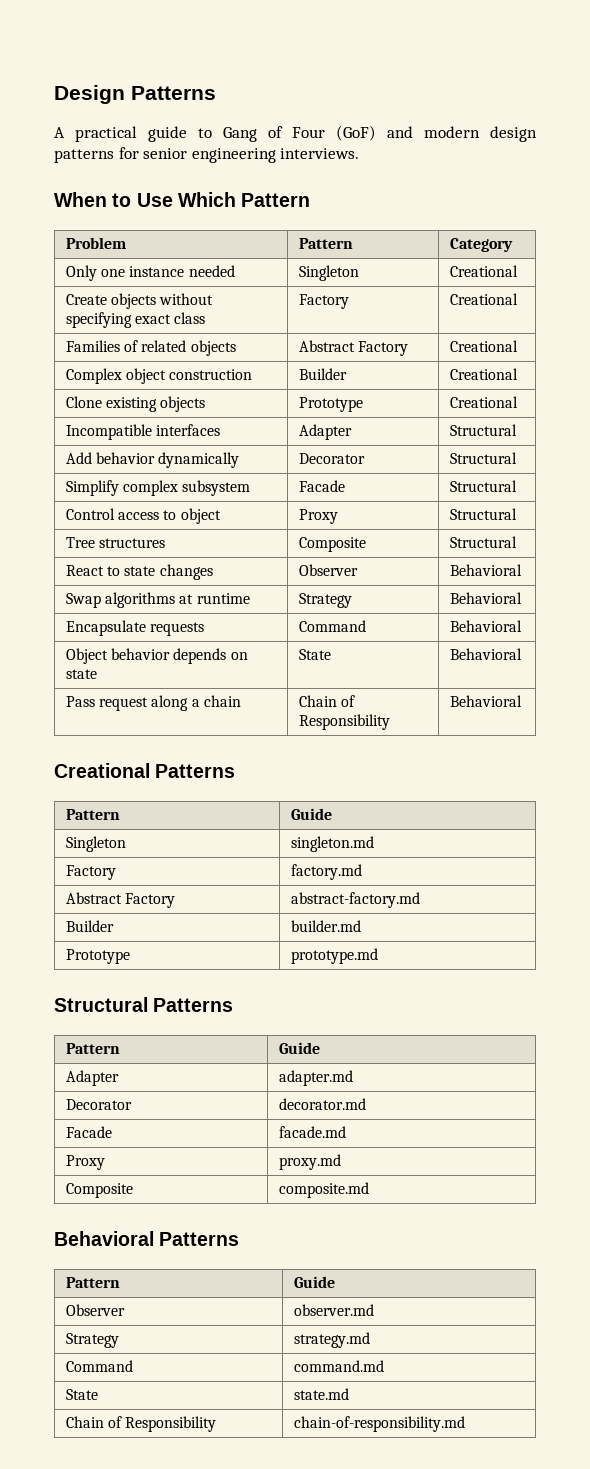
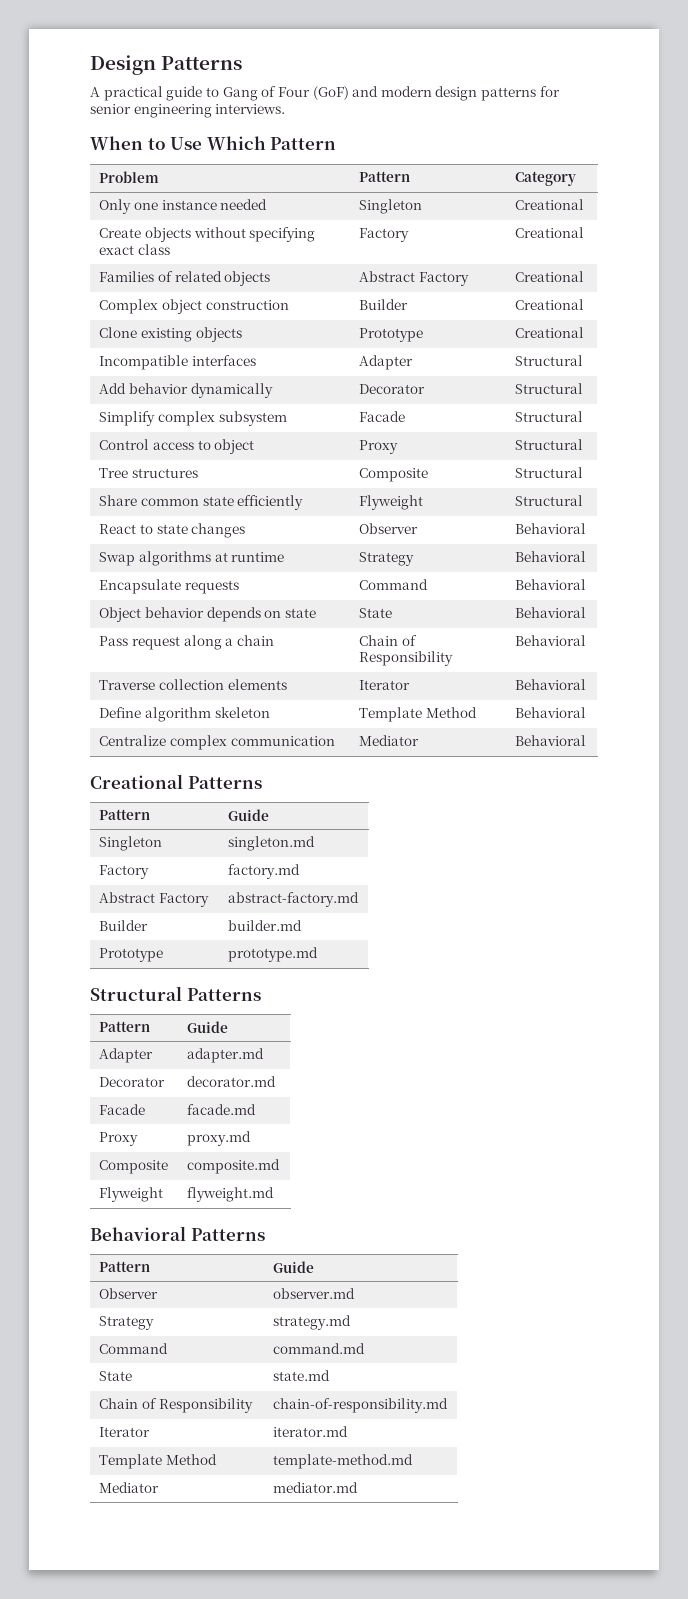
(518, 542) none -> [99,495,304,510] [359,495,424,510] [515,495,584,506] // Share common state efficiently | Flyweight | Structural
(523, 701) none -> [99,679,287,690] [359,680,411,690] [515,679,587,690] [99,707,270,722] [359,707,477,722] [515,707,587,718] [99,735,335,750] [359,735,420,746] [515,735,587,746] // Traverse collection elements | Iterator | Behavioral // Define algorithm skeleton | Template Method | Behavioral // Centralize complex communication | Mediator | Behavioral
(370, 1190) none -> [99,1187,164,1202] [187,1187,275,1202] // Flyweight | flyweight.md
(466, 1424) none -> [99,1427,151,1437] [273,1426,349,1437] [99,1454,217,1469] [273,1454,414,1469] [99,1482,160,1493] [273,1482,359,1493] // Iterator | iterator.md // Template Method | template-method.md // Mediator | mediator.md

